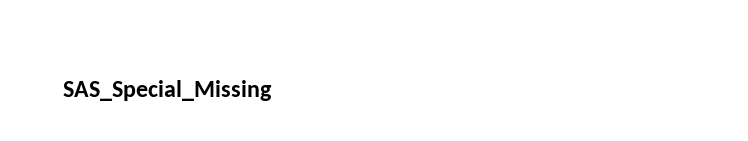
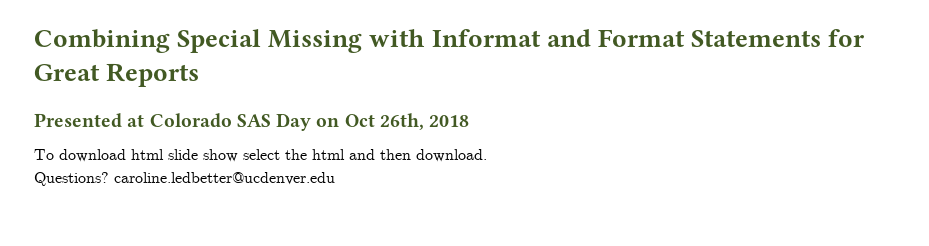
[63,80,272,101] SAS_Special_Missing -> [34,29,866,53] [34,63,200,87] [34,113,470,131] [34,149,487,162] [34,172,335,186] Combining Special Missing with Informat and Format Statements for Great Reports // Presented at Colorado SAS Day on Oct 26th, 2018 // To download html slide show select the html and then download. // Questions? caroline.ledbetter@ucdenver.edu

